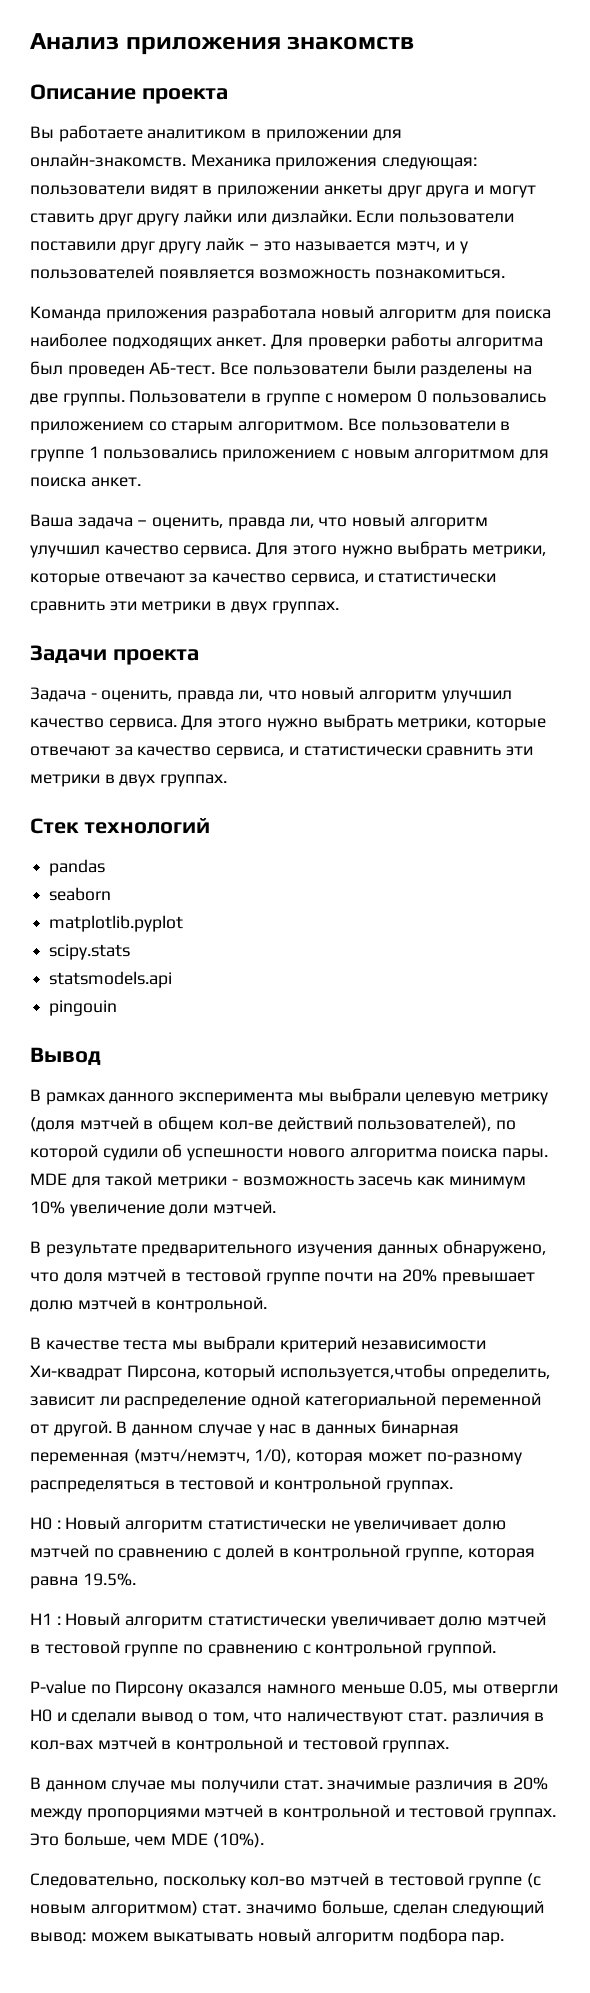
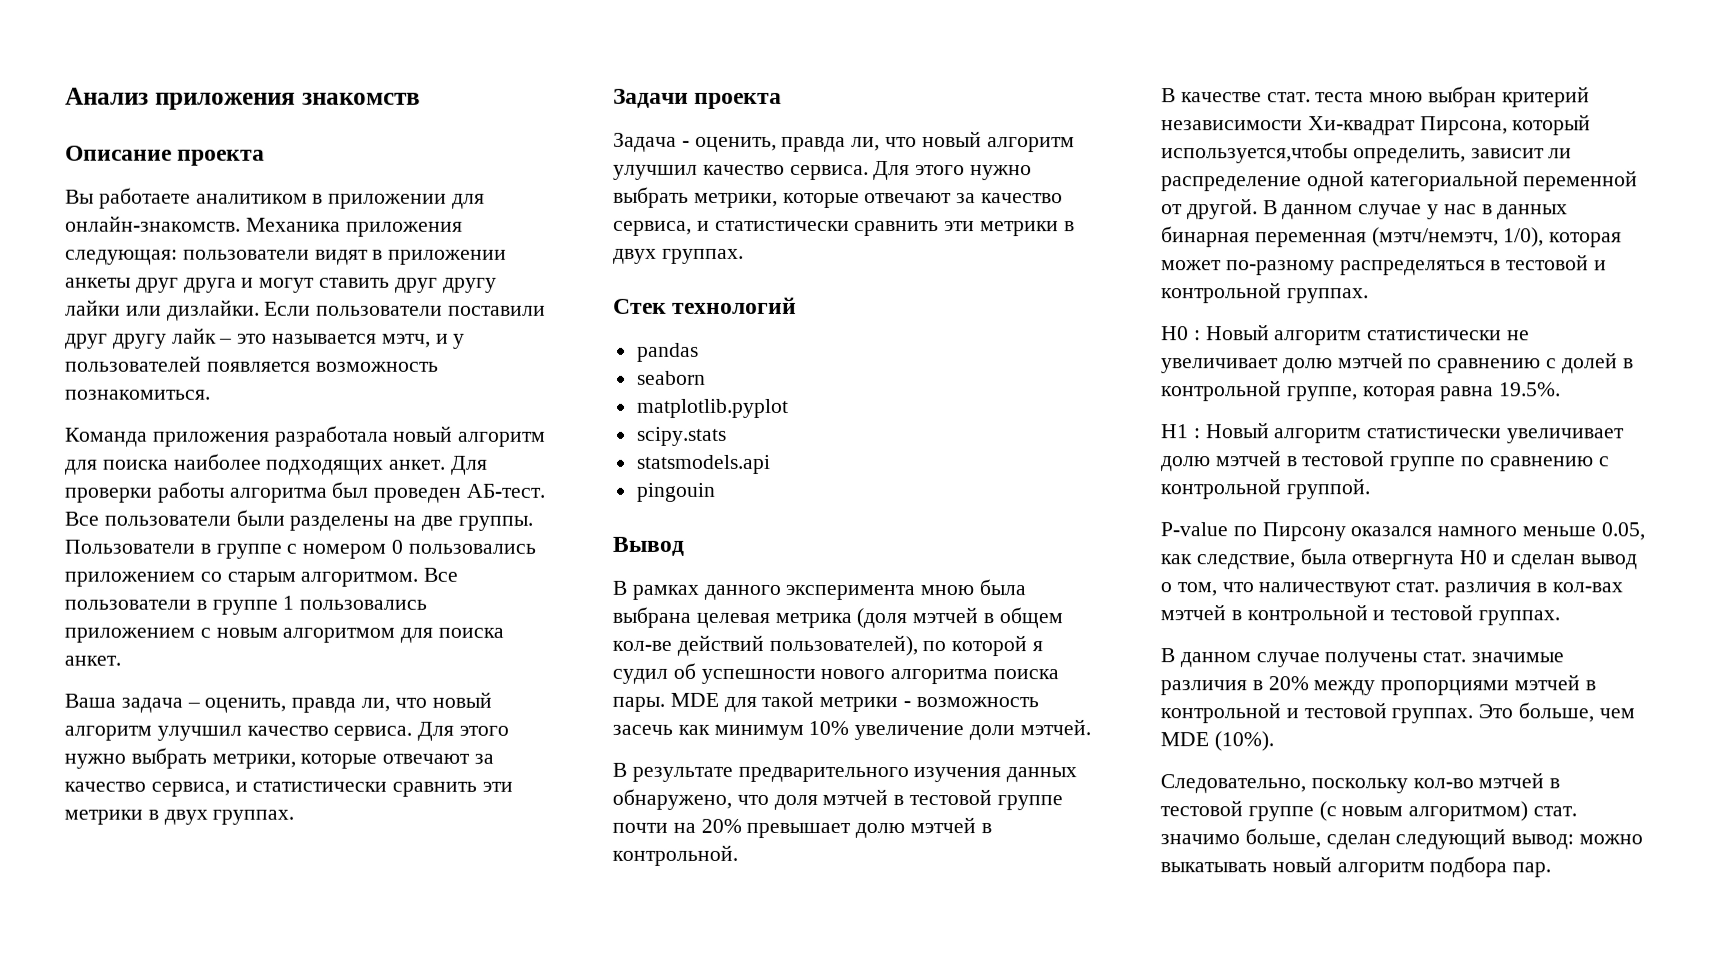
[297,1088,549,1105] мы выбрали целевую метрику -> [920,579,1027,596] [612,606,852,628] мною была выбрана целевая метрика
[102,1148,158,1161] судили -> [1032,641,1044,652] [612,668,668,684] я судил
[123,1336,275,1353] теста мы выбрали -> [1266,86,1498,108] стат. теста мною выбран
[452,1684,558,1697] мы отвергли -> [1160,548,1455,570] как следствие, была отвергнута
[71,1712,137,1724] сделали -> [1509,554,1575,570] сделан
[170,1780,279,1793] мы получили -> [1324,652,1418,668] получены
[90,1932,149,1942] можем -> [1579,834,1644,845] можно

